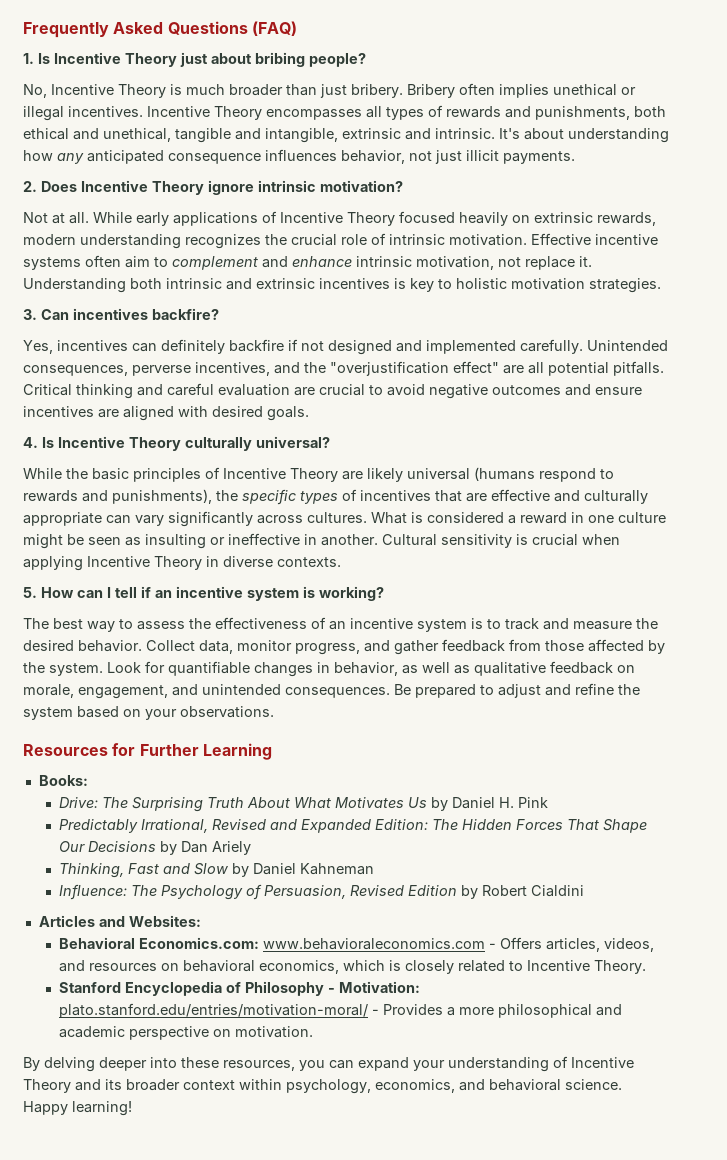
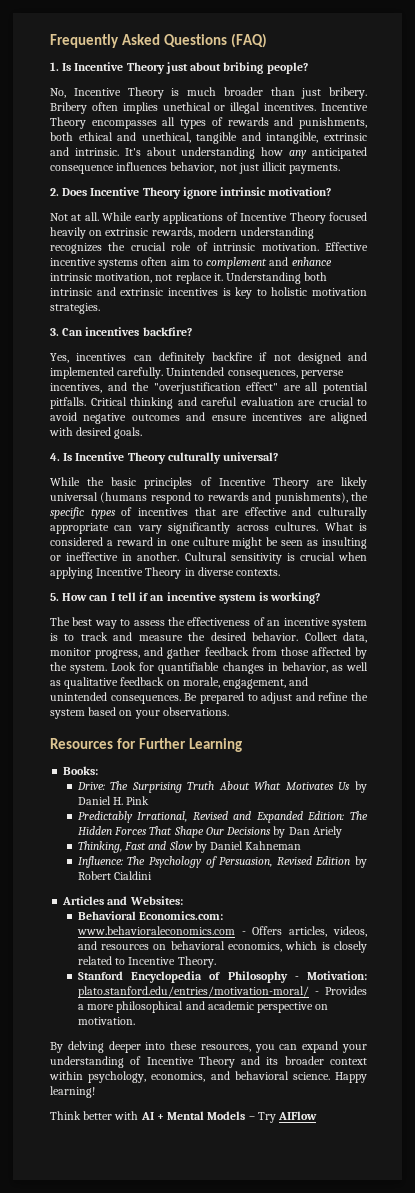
(132, 1108) none -> [50,1111,318,1123] // Think better with AI + Mental Models – Try AIFlow

